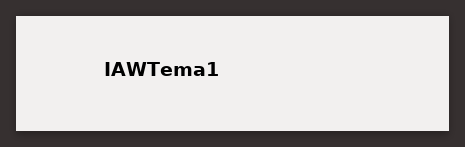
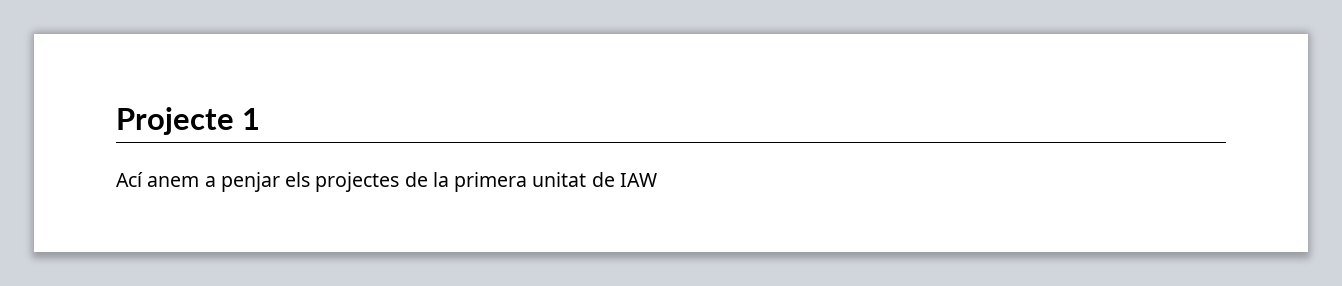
[104,62,219,76] IAWTema1 -> [116,107,261,135] [116,172,657,192] Projecte 1 // Ací anem a penjar els projectes de la primera unitat de IAW

